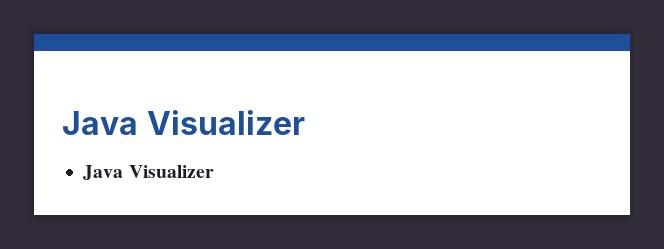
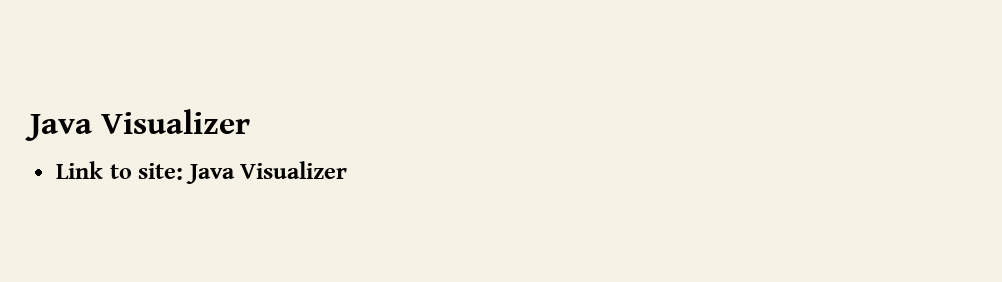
(305, 122) none -> [56,161,184,180] Link to site:

